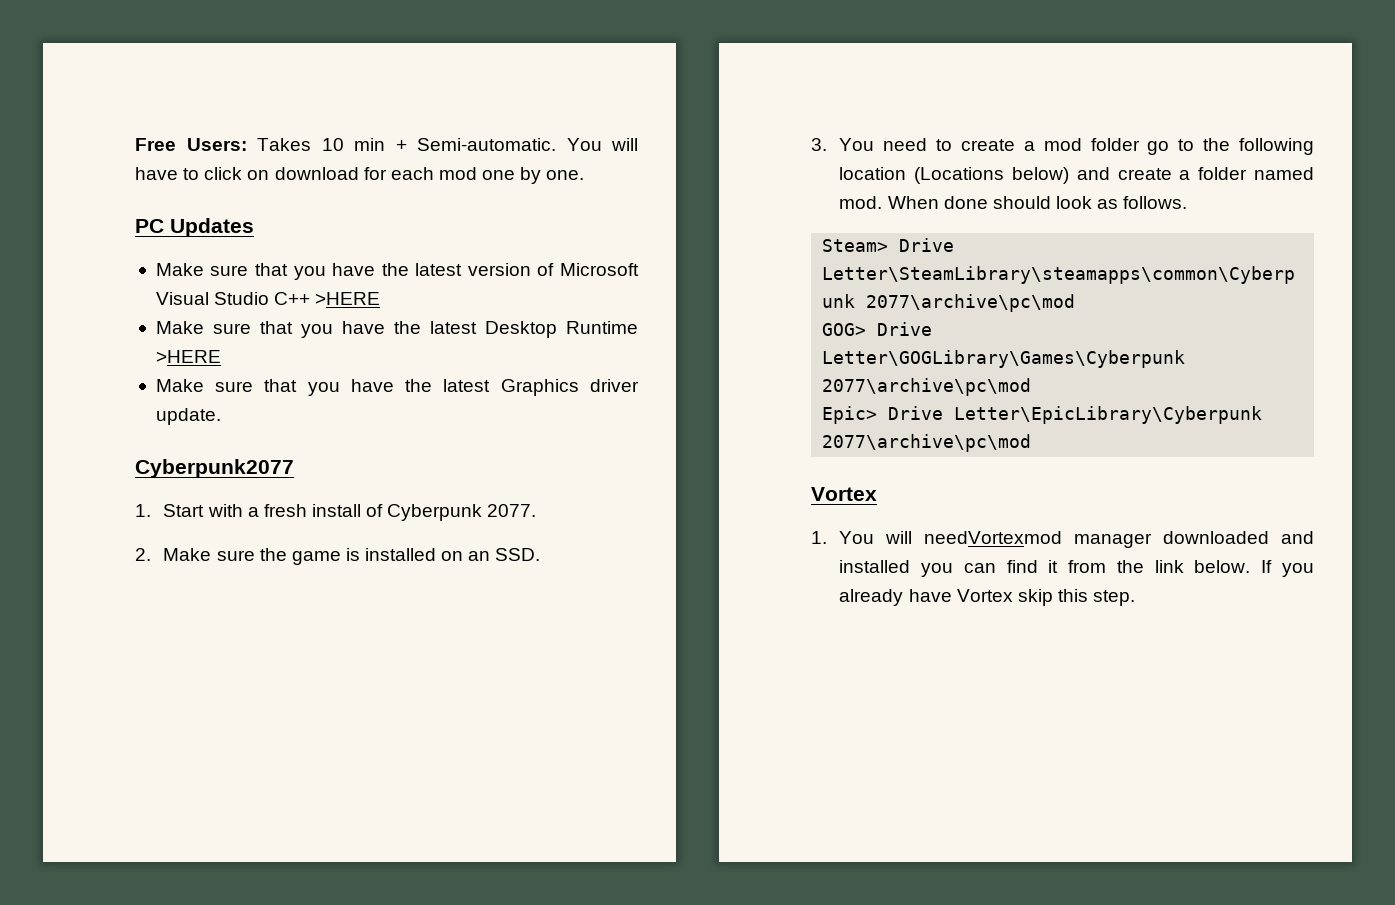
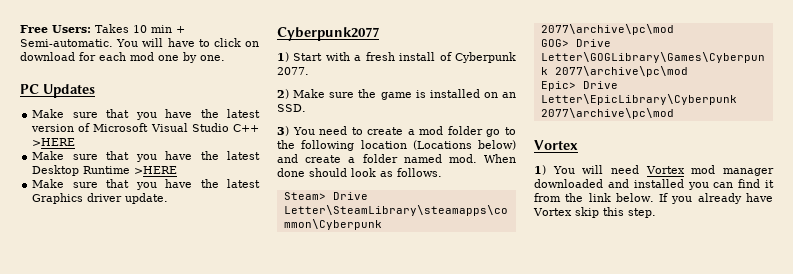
[135,504,151,517] 1. -> [277,52,289,62] 1)
[135,548,151,561] 2. -> [277,89,289,99] 2)
[811,138,827,151] 3. -> [277,126,289,136] 3)
[811,531,1063,544] 1. You will needVortexmod -> [534,165,716,175] 1) You will need Vortex mod

